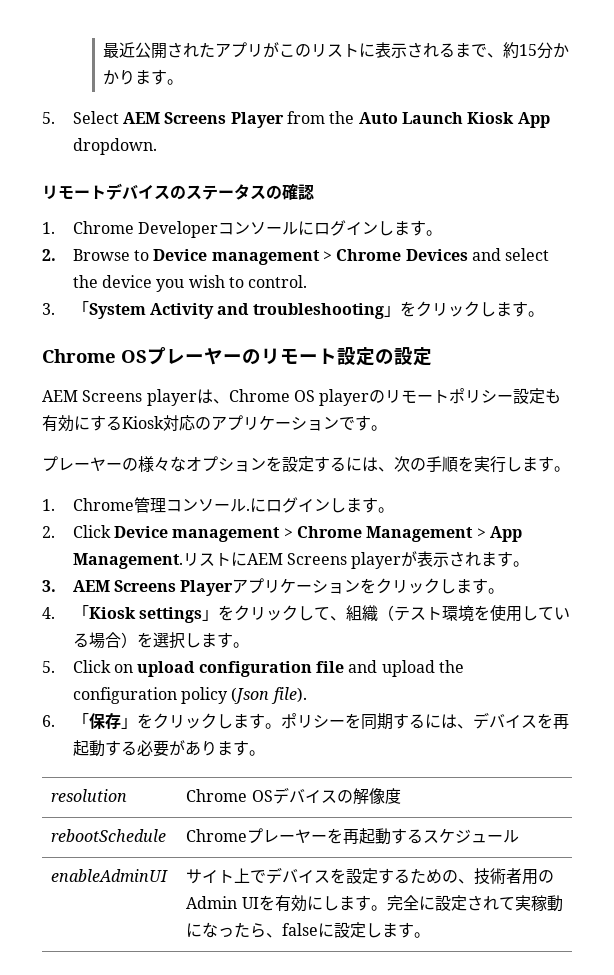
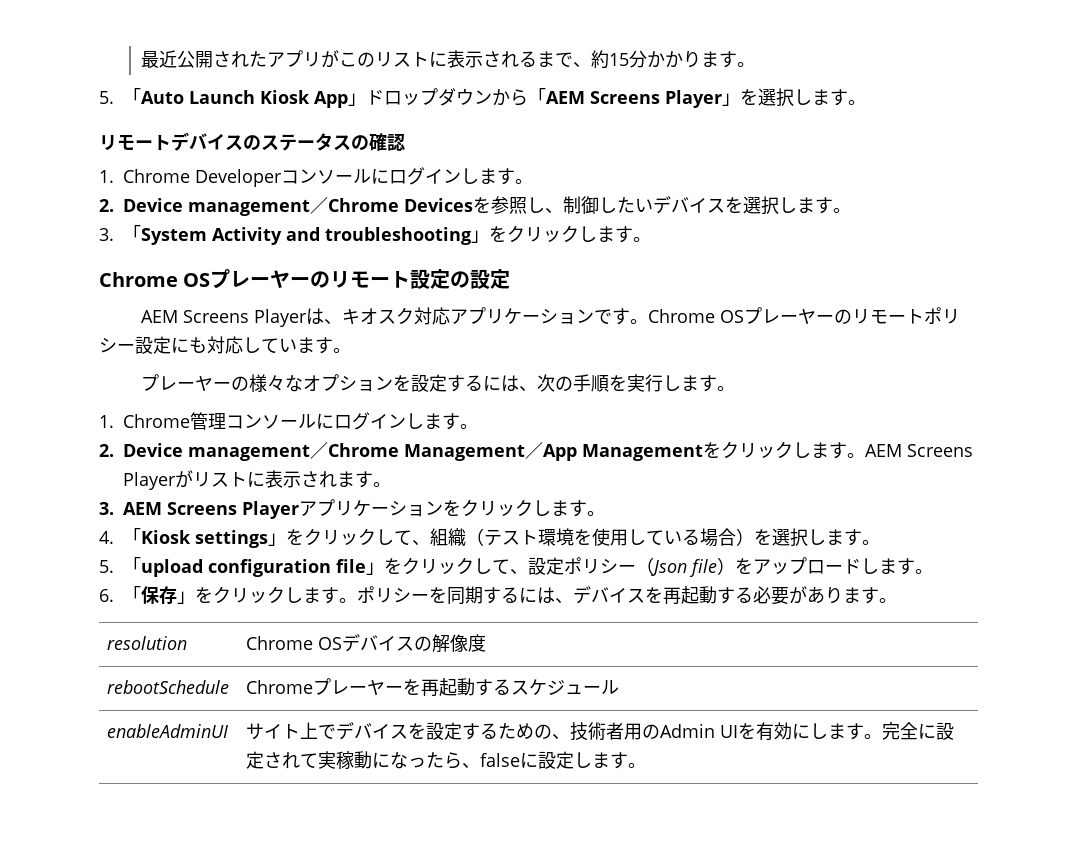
[72,111,550,128] [72,138,157,155] Select AEM Screens Player from the Auto Launch Kiosk App dropdown. -> [123,88,866,108] 「Auto Launch Kiosk App」ドロップダウンから「AEM Screens Player」を選択します。
[72,249,333,265] Browse to Device management > -> [123,197,328,216] Device management／
[471,248,550,261] [72,275,308,292] and select the device you wish to control. -> [473,196,851,215] を参照し、制御したいデバイスを選択します。
[146,389,370,406] playerは、Chrome OS player -> [254,307,835,327] Playerは、キオスク対応アプリケーションです。Chrome OSプレーヤー
[545,388,562,404] [42,415,355,432] も有効にするKiosk対応のアプリケーションで -> [171,336,315,354] にも対応していま
[245,497,394,513] [42,525,293,542] .にログインします。 // 2. Click Device management > -> [316,412,478,430] [99,442,328,461] にログインします。 // 2. Device management／
[476,526,522,542] [72,551,418,569] > App Management.リストにAEM Screens playerが -> [525,441,973,461] [123,470,265,490] ／App Managementをクリックします。AEM Screens Playerがリストに
[72,660,134,673] Click on -> [123,557,141,573] 「
[348,660,464,677] [72,687,307,704] and upload the configuration policy (Json file). -> [366,557,933,577] 」をクリックして、設定ポリシー（Json file）をアップロードします。

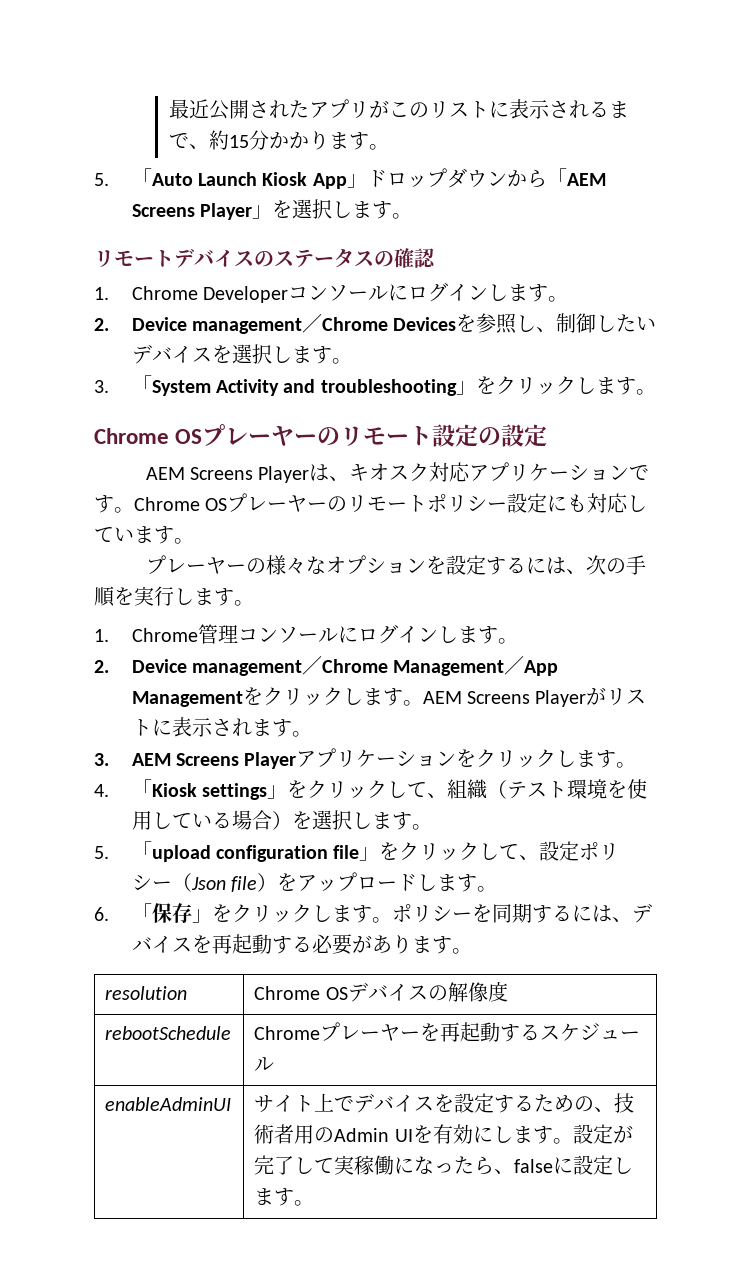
[882,722,955,740] [246,751,373,770] 完全に設定されて実稼動 -> [572,1124,633,1144] [254,1155,395,1175] 設定が完了して実稼働

